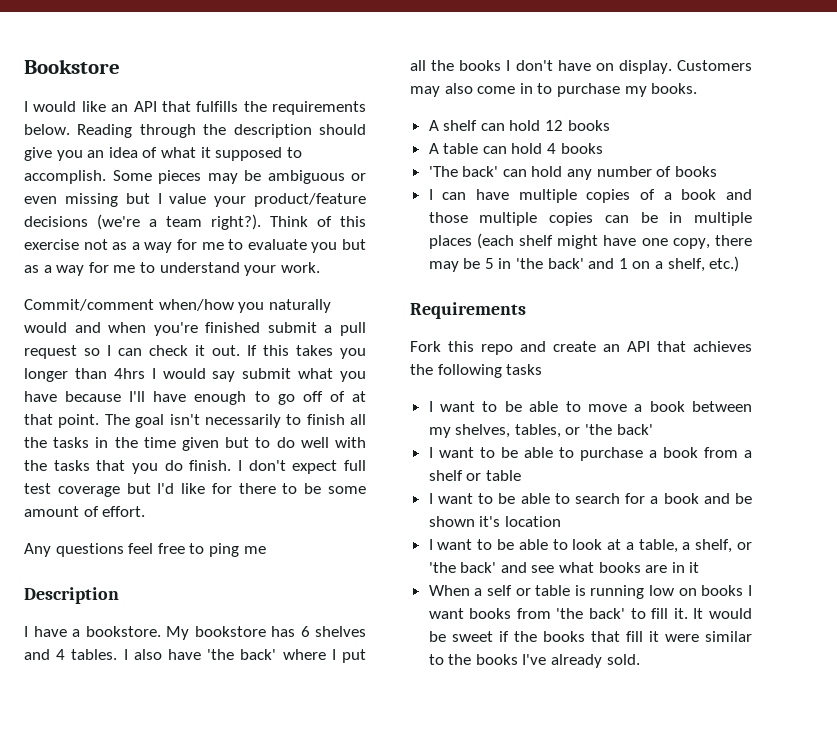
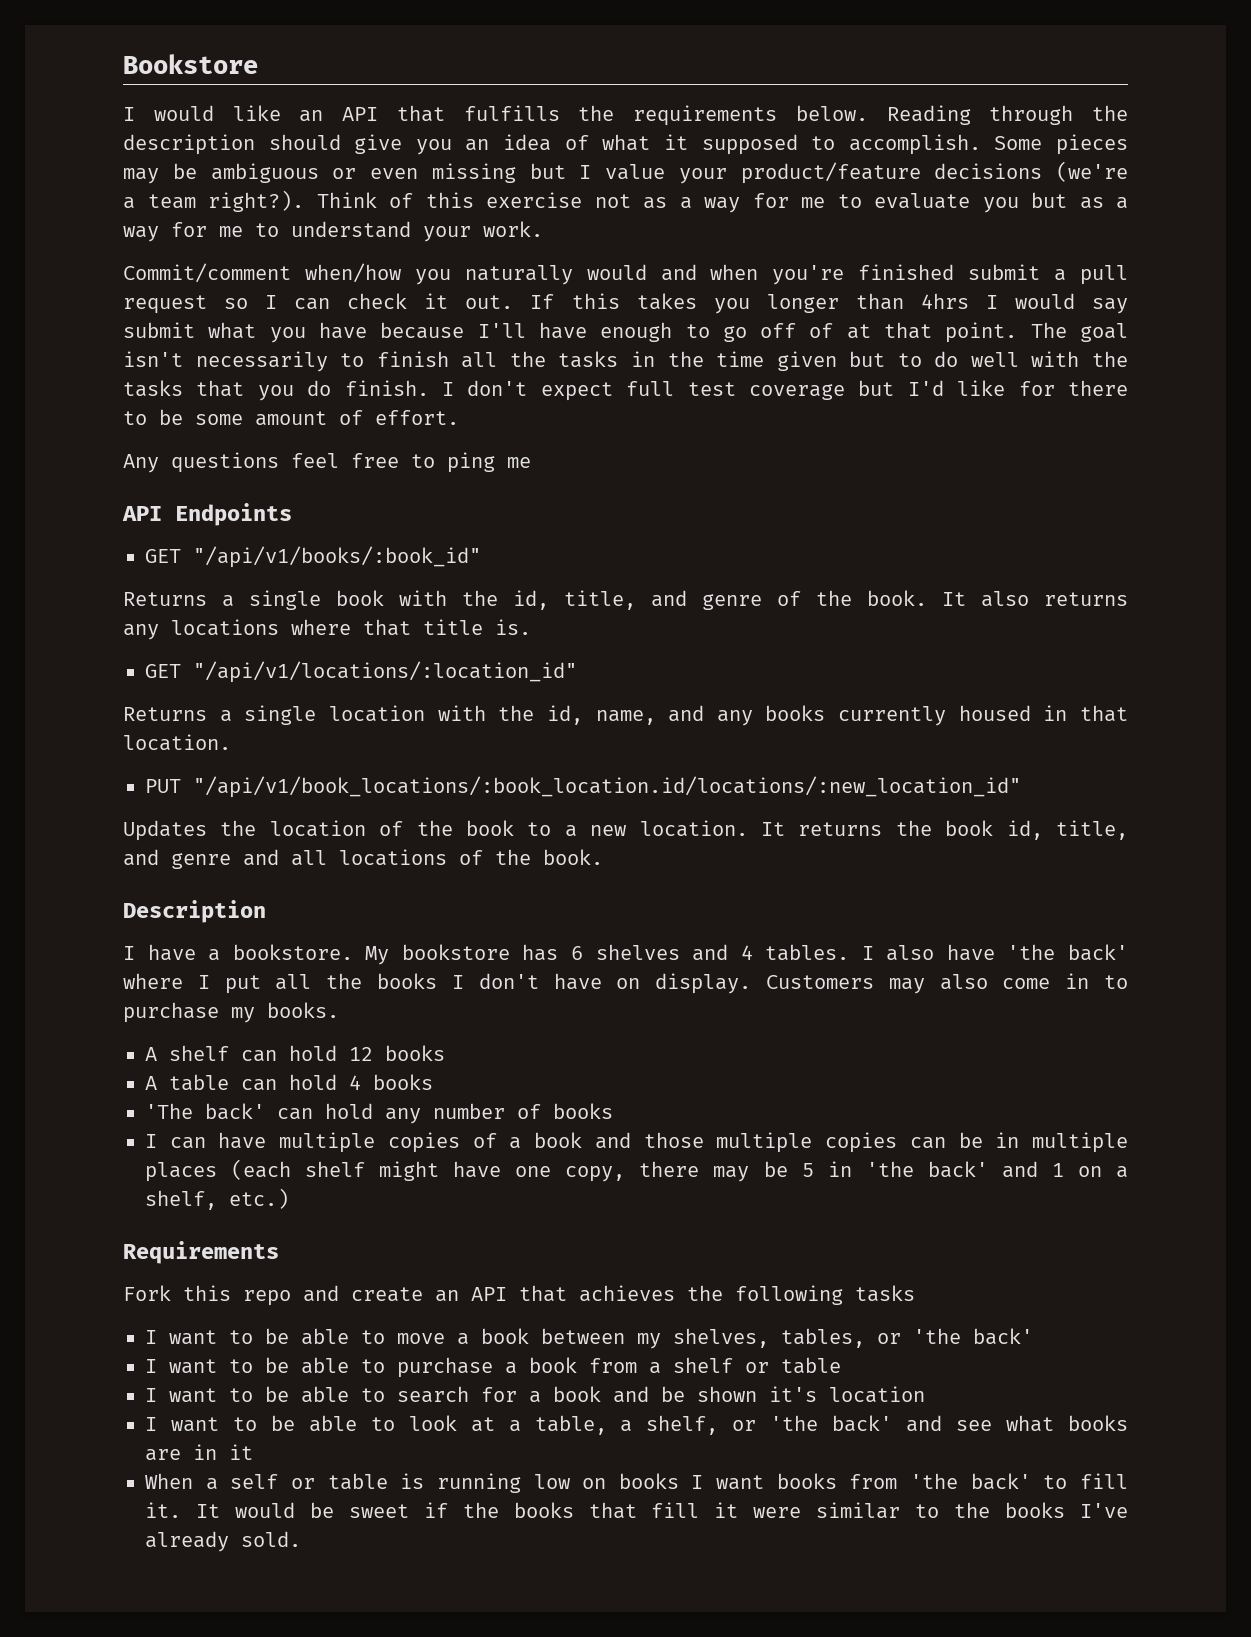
(266, 550) none -> [122,503,292,526] [145,546,481,568] [123,590,1128,610] [123,619,531,640] [145,661,577,683] [123,705,1128,726] [123,734,231,751] [145,776,1021,798] [123,820,1128,841] [123,849,603,869] // API Endpoints // GET "/api/v1/books/:book_id" // Returns a single book with the id, title, and genre of the book. It also returns any locations where that title is. // GET "/api/v1/locations/:location_id" // Returns a single location with the id, name, and any books currently housed in that location. // PUT "/api/v1/book_locations/:book_location.id/locations/:new_location_id" // Updates the location of the book to a new location. It returns the book id, title, and genre and all locations of the book.

